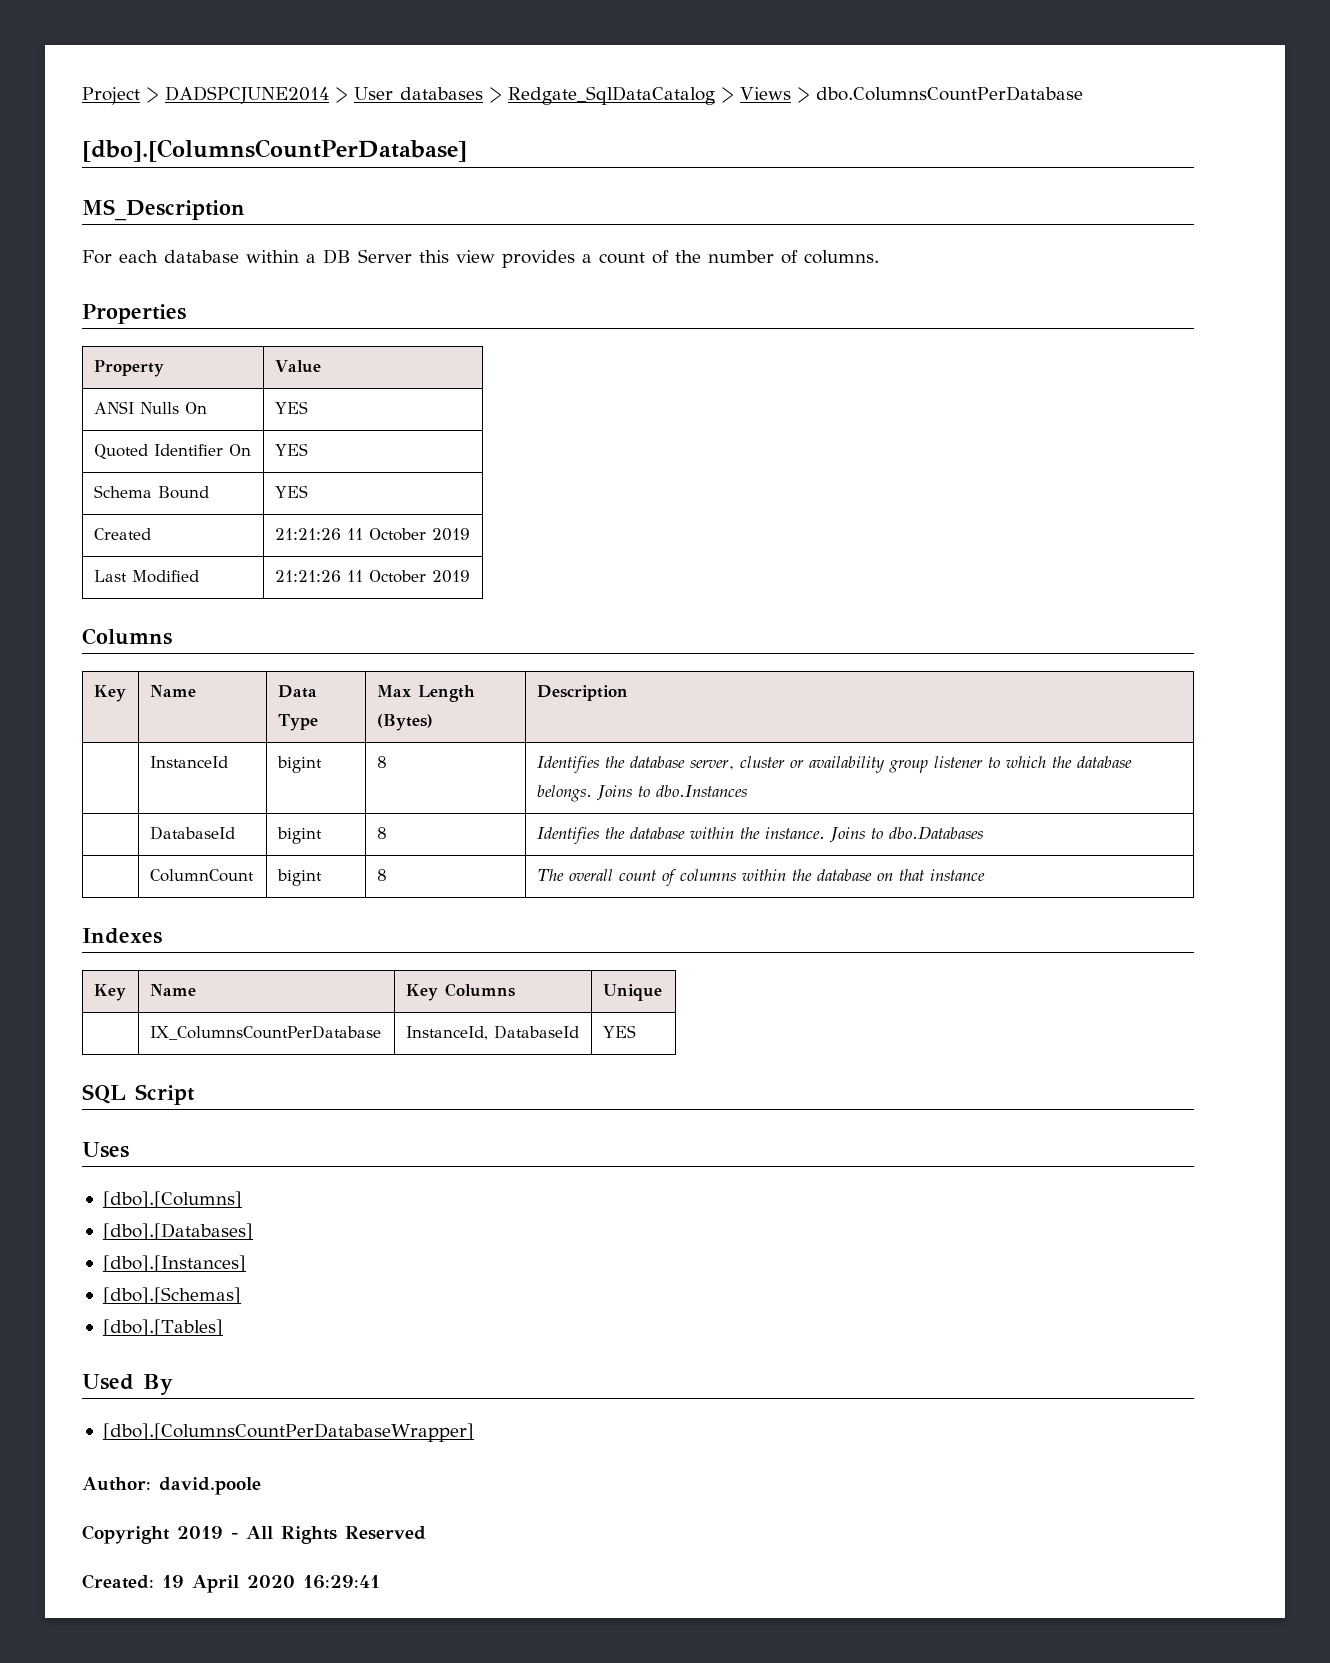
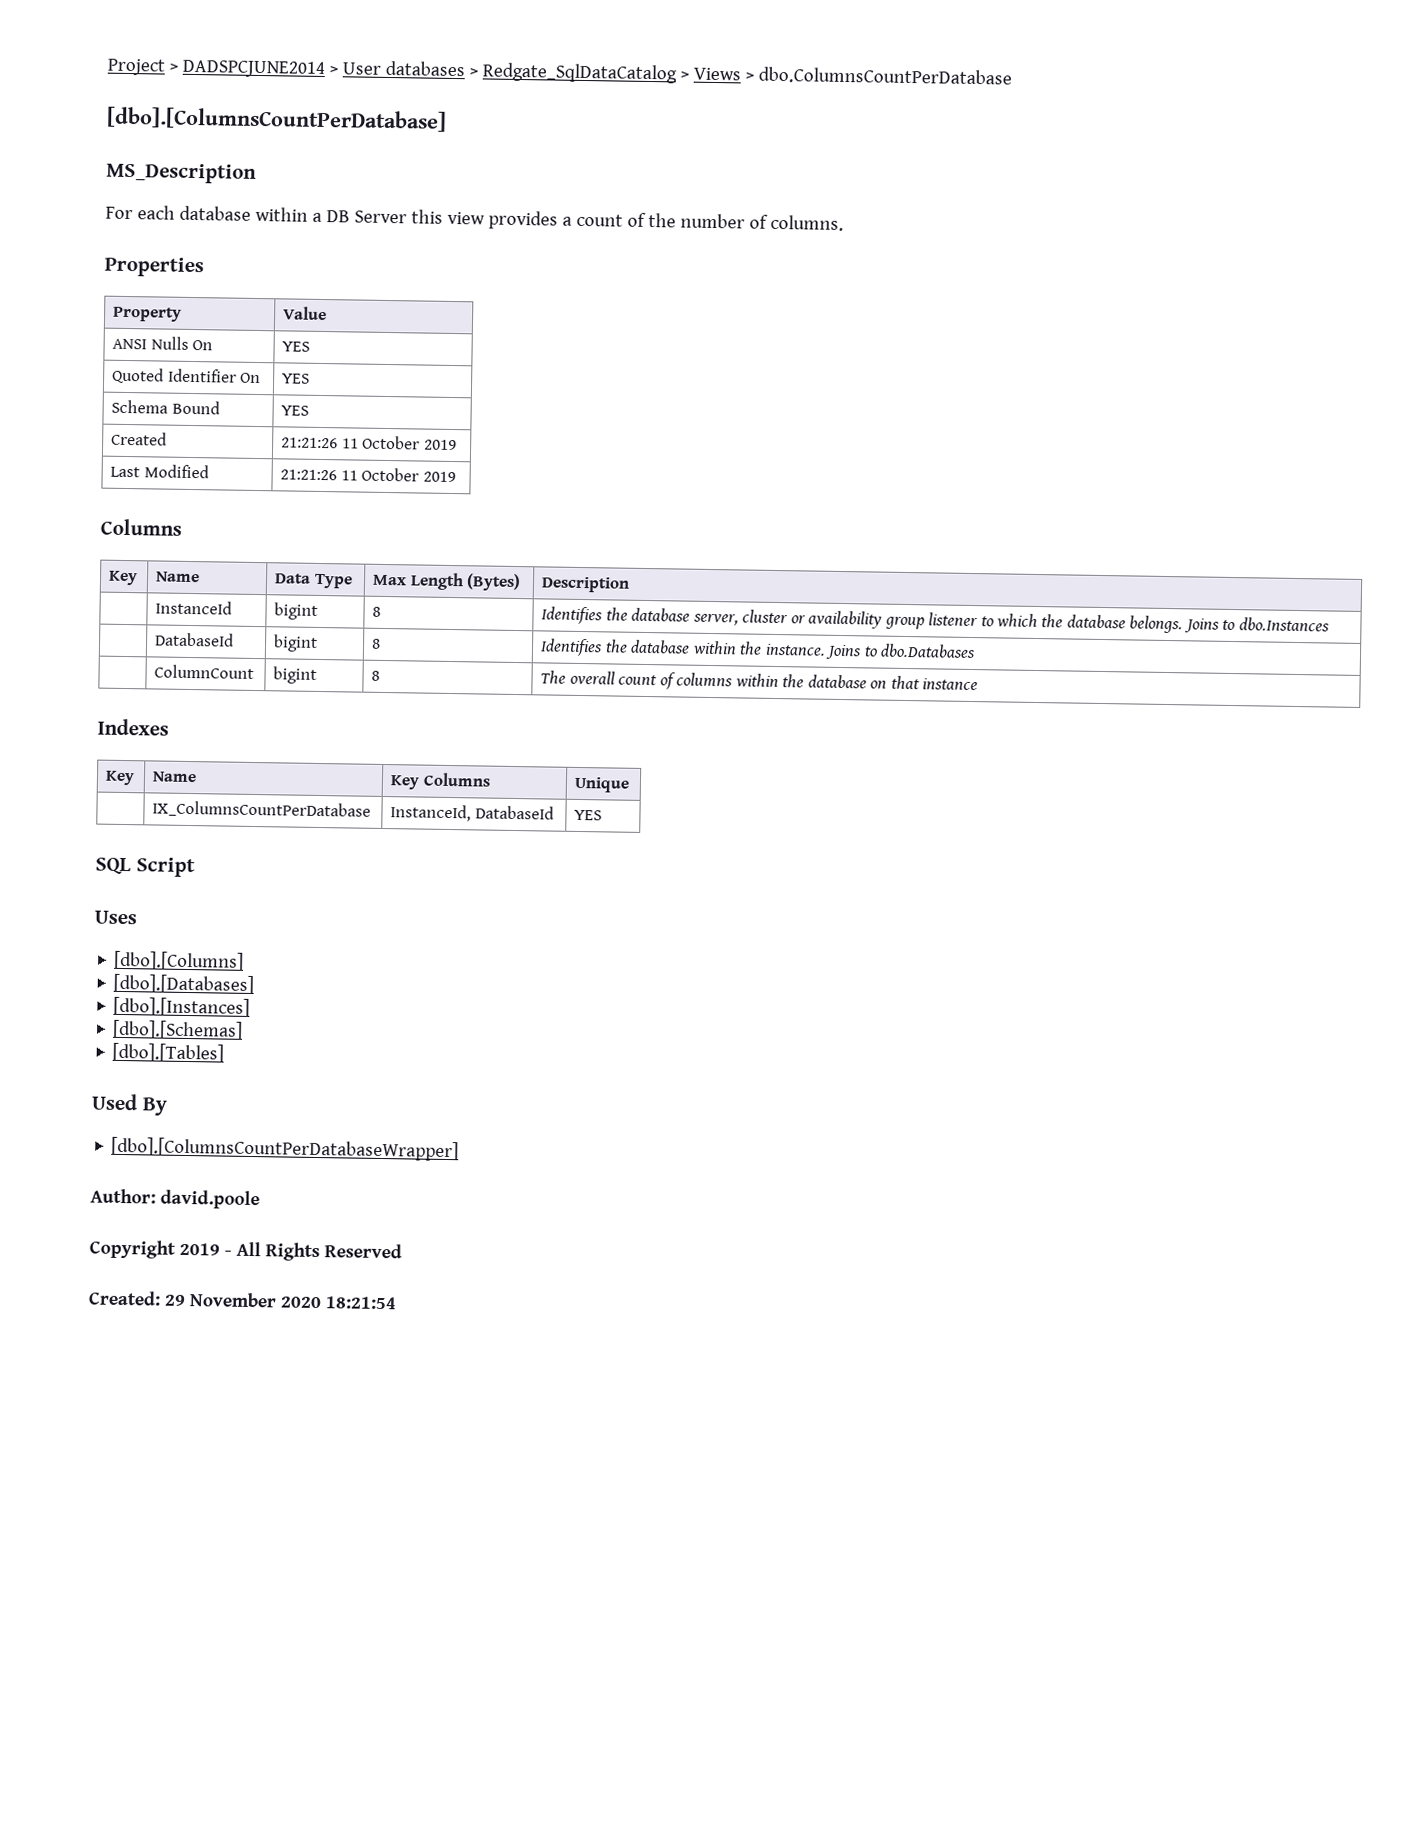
[162,1575,380,1593] 19 April 2020 16:29:41 -> [164,1292,397,1310] 29 November 2020 18:21:54

